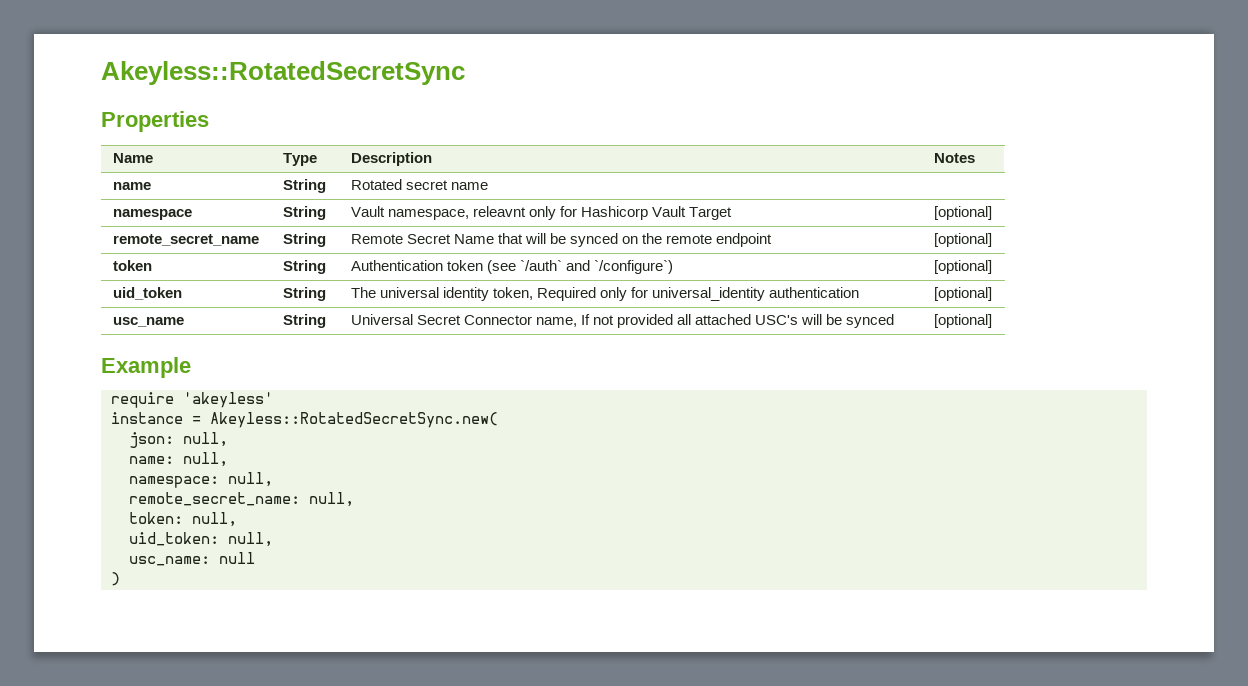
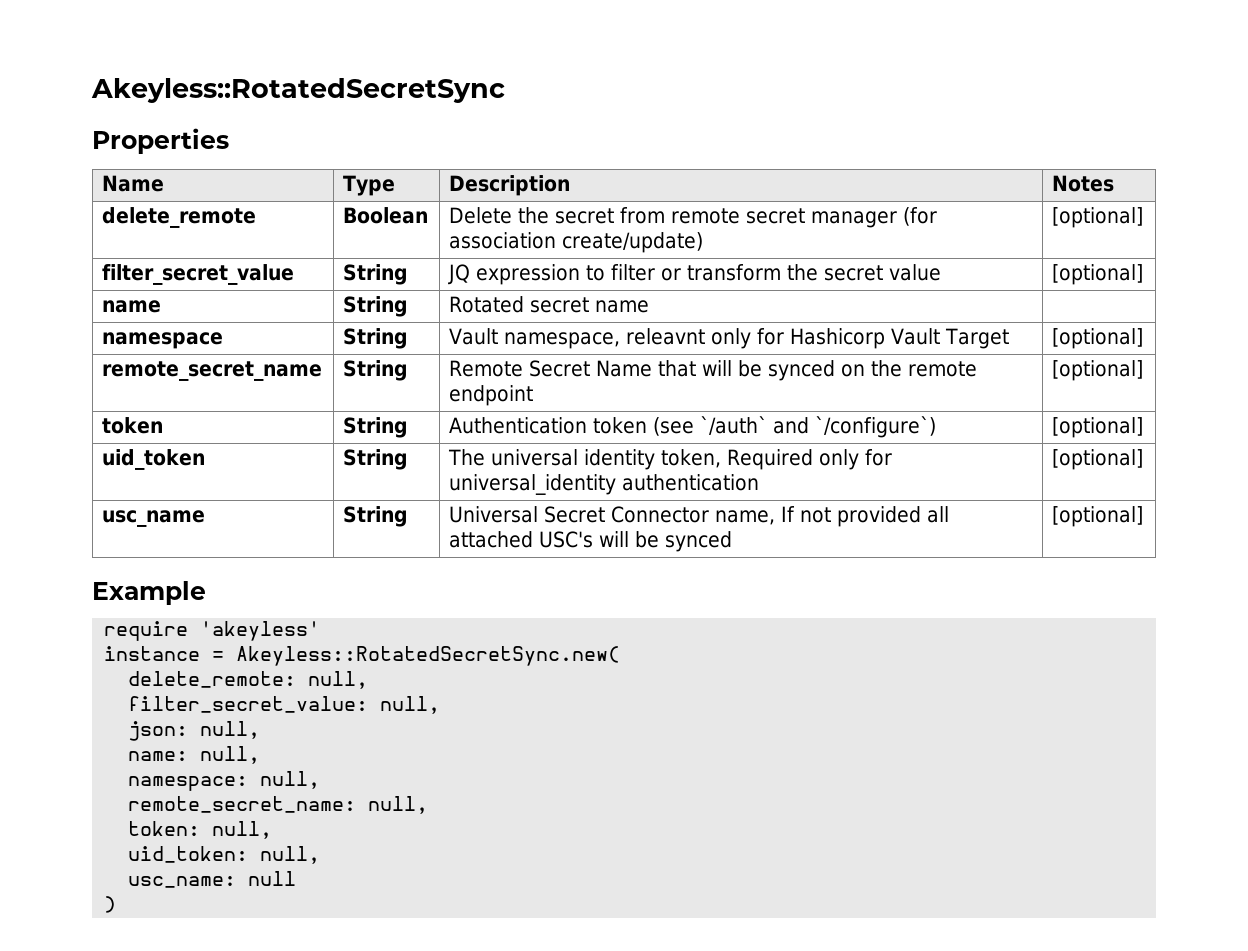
(975, 158) none -> [102,207,257,228] [343,207,429,224] [449,207,938,228] [449,232,704,253] [1052,207,1144,228] [102,264,295,285] [343,264,409,285] [448,264,942,285] [1052,264,1144,285] // delete_remote | Boolean | Delete the secret from remote secret manager (for association create/update) | [optional] // filter_secret_value | String | JQ expression to filter or transform the secret value | [optional]
(498, 420) none -> [128,671,369,689] [128,696,441,714] // delete_remote: null, // filter_secret_value: null,

